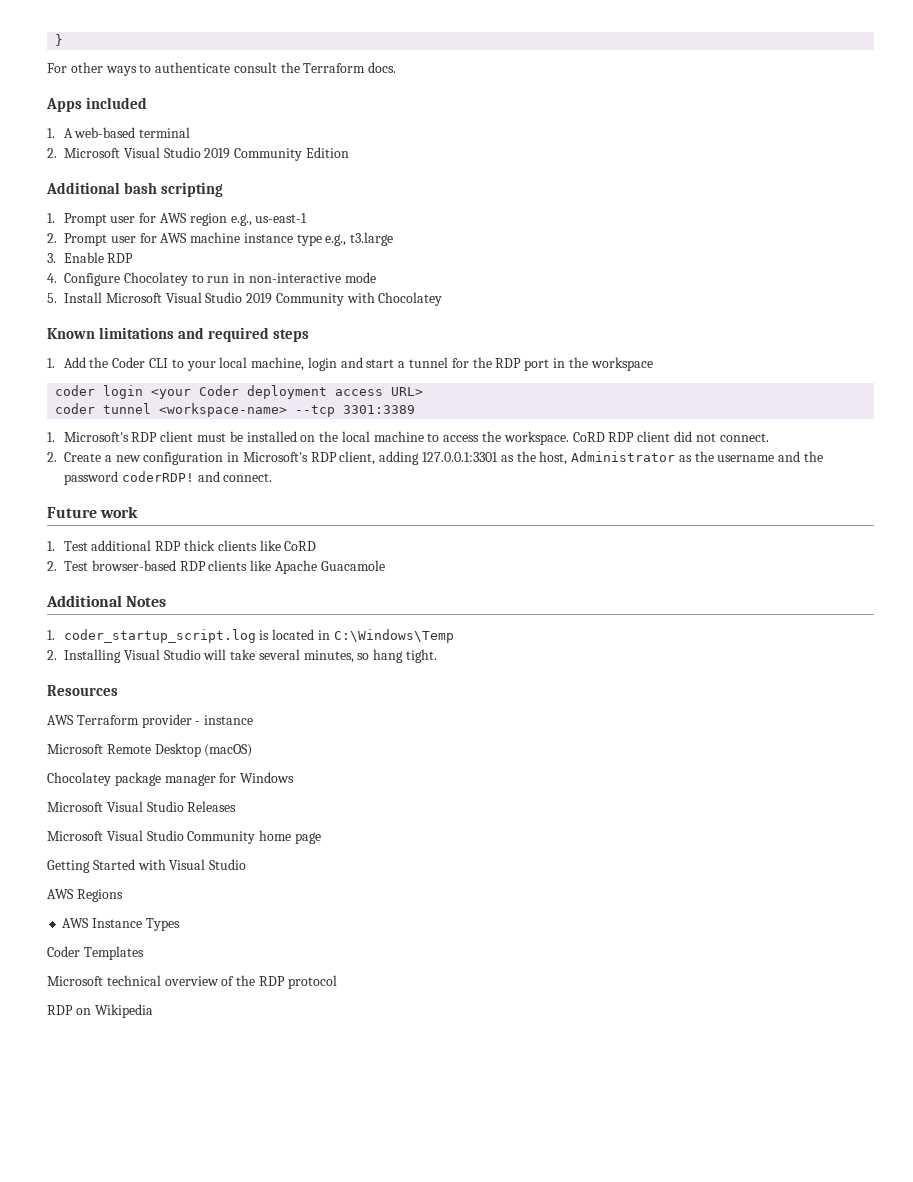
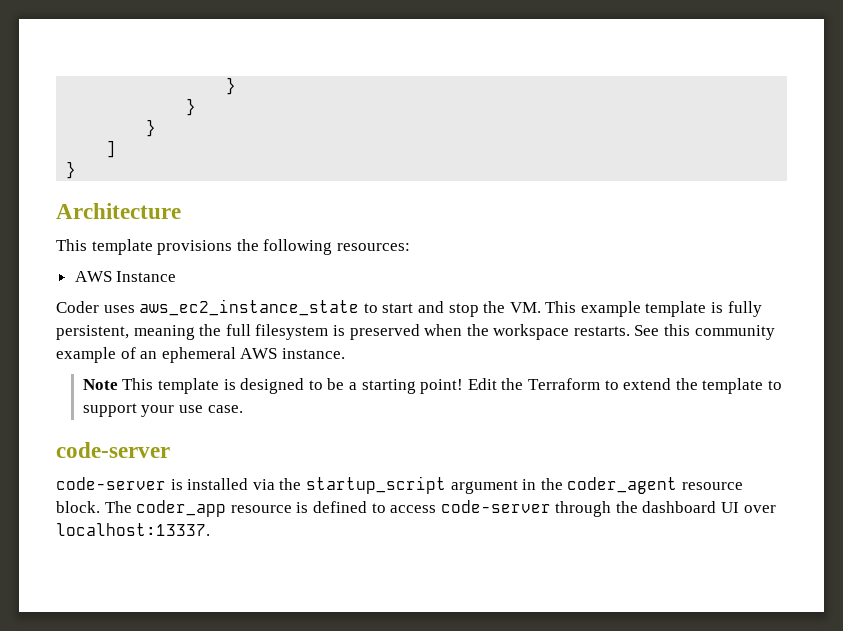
[55,34,64,46] [47,62,397,76] [46,97,147,112] [47,127,191,138] [47,147,349,161] [46,182,223,197] [47,213,308,226] [47,232,394,246] [47,252,134,263] [47,272,376,286] [47,292,443,306] [47,327,309,342] [47,357,653,371] [55,385,424,399] [55,403,416,417] [47,431,769,445] [47,451,824,465] [64,471,273,485] [47,506,139,518] [47,540,317,551] [47,560,385,574] [46,595,167,607] [47,629,454,643] [47,649,438,663] [47,685,118,696] [47,714,254,728] [47,743,253,757] [47,772,295,786] [47,801,237,812] [47,830,321,844] [47,859,247,873] [47,889,123,902] } // For other ways to authenticate consult the Terraform docs. // Apps included // 1. A web-based terminal // 2. Microsoft Visual Studio 2019 Community Edition // Additional bash scripting // 1. Prompt user for AWS region e.g., us-east-1 // 2. Prompt user for AWS machine instance type e.g., t3.large // 3. Enable RDP // 4. Configure Chocolatey to run in non-interactive mode // 5. Install Microsoft Visual Studio 2019 Community with Chocolatey // Known limitations and required steps // 1. Add the Coder CLI to your local machine, login and start a tunnel for the RDP port in the workspace // coder login <your Coder deployment access URL> // coder tunnel <workspace-name> --tcp 3301:3389 // 1. Microsoft's RDP client must be installed on the local machine to access the workspace. CoRD RDP client did not connect. // 2. Create a new configuration in Microsoft's RDP client, adding 127.0.0.1:3301 as the host, Administrator as the username and the password coderRDP! and connect. // Future work // 1. Test additional RDP thick clients like CoRD // 2. Test browser-based RDP clients like Apache Guacamole // Additional Notes // 1. coder_startup_script.log is located in C:\Windows\Temp // 2. Installing Visual Studio will take several minutes, so hang tight. // Resources // AWS Terraform provider - instance // Microsoft Remote Desktop (macOS) // Chocolatey package manager for Windows // Microsoft Visual Studio Releases // Microsoft Visual Studio Community home page // Getting Started with Visual Studio // AWS Regions -> [226,77,237,95] [186,98,197,116] [146,119,157,137] [106,140,117,158] [66,161,77,179] [56,203,181,219] [56,239,410,255] } // } // } // ] // } // Architecture // This template provisions the following resources:
[145,918,180,931] [47,946,144,960] [47,975,337,989] [47,1004,153,1018] Types // Coder Templates // Microsoft technical overview of the RDP protocol // RDP on Wikipedia -> [56,299,762,317] [56,324,775,340] [56,347,345,363] [82,378,782,394] [82,403,243,417] [56,442,170,458] [56,476,743,494] [56,500,776,517] [56,523,210,536] // Coder uses aws_ec2_instance_state to start and stop the VM. This example template is fully persistent, meaning the full filesystem is preserved when the workspace restarts. See this community example of an ephemeral AWS instance. // Note This template is designed to be a starting point! Edit the Terraform to extend the template to support your use case. // code-server // code-server is installed via the startup_script argument in the coder_agent resource block. The coder_app resource is defined to access code-server through the dashboard UI over localhost:13337.

